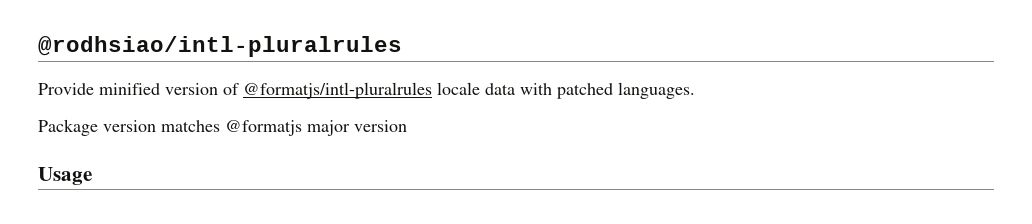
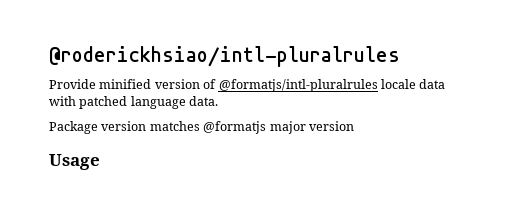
[38,36,402,57] @rodhsiao/intl-pluralrules -> [49,46,400,67] @roderickhsiao/intl-pluralrules
[618,82,695,99] languages. -> [130,96,219,109] language data.

